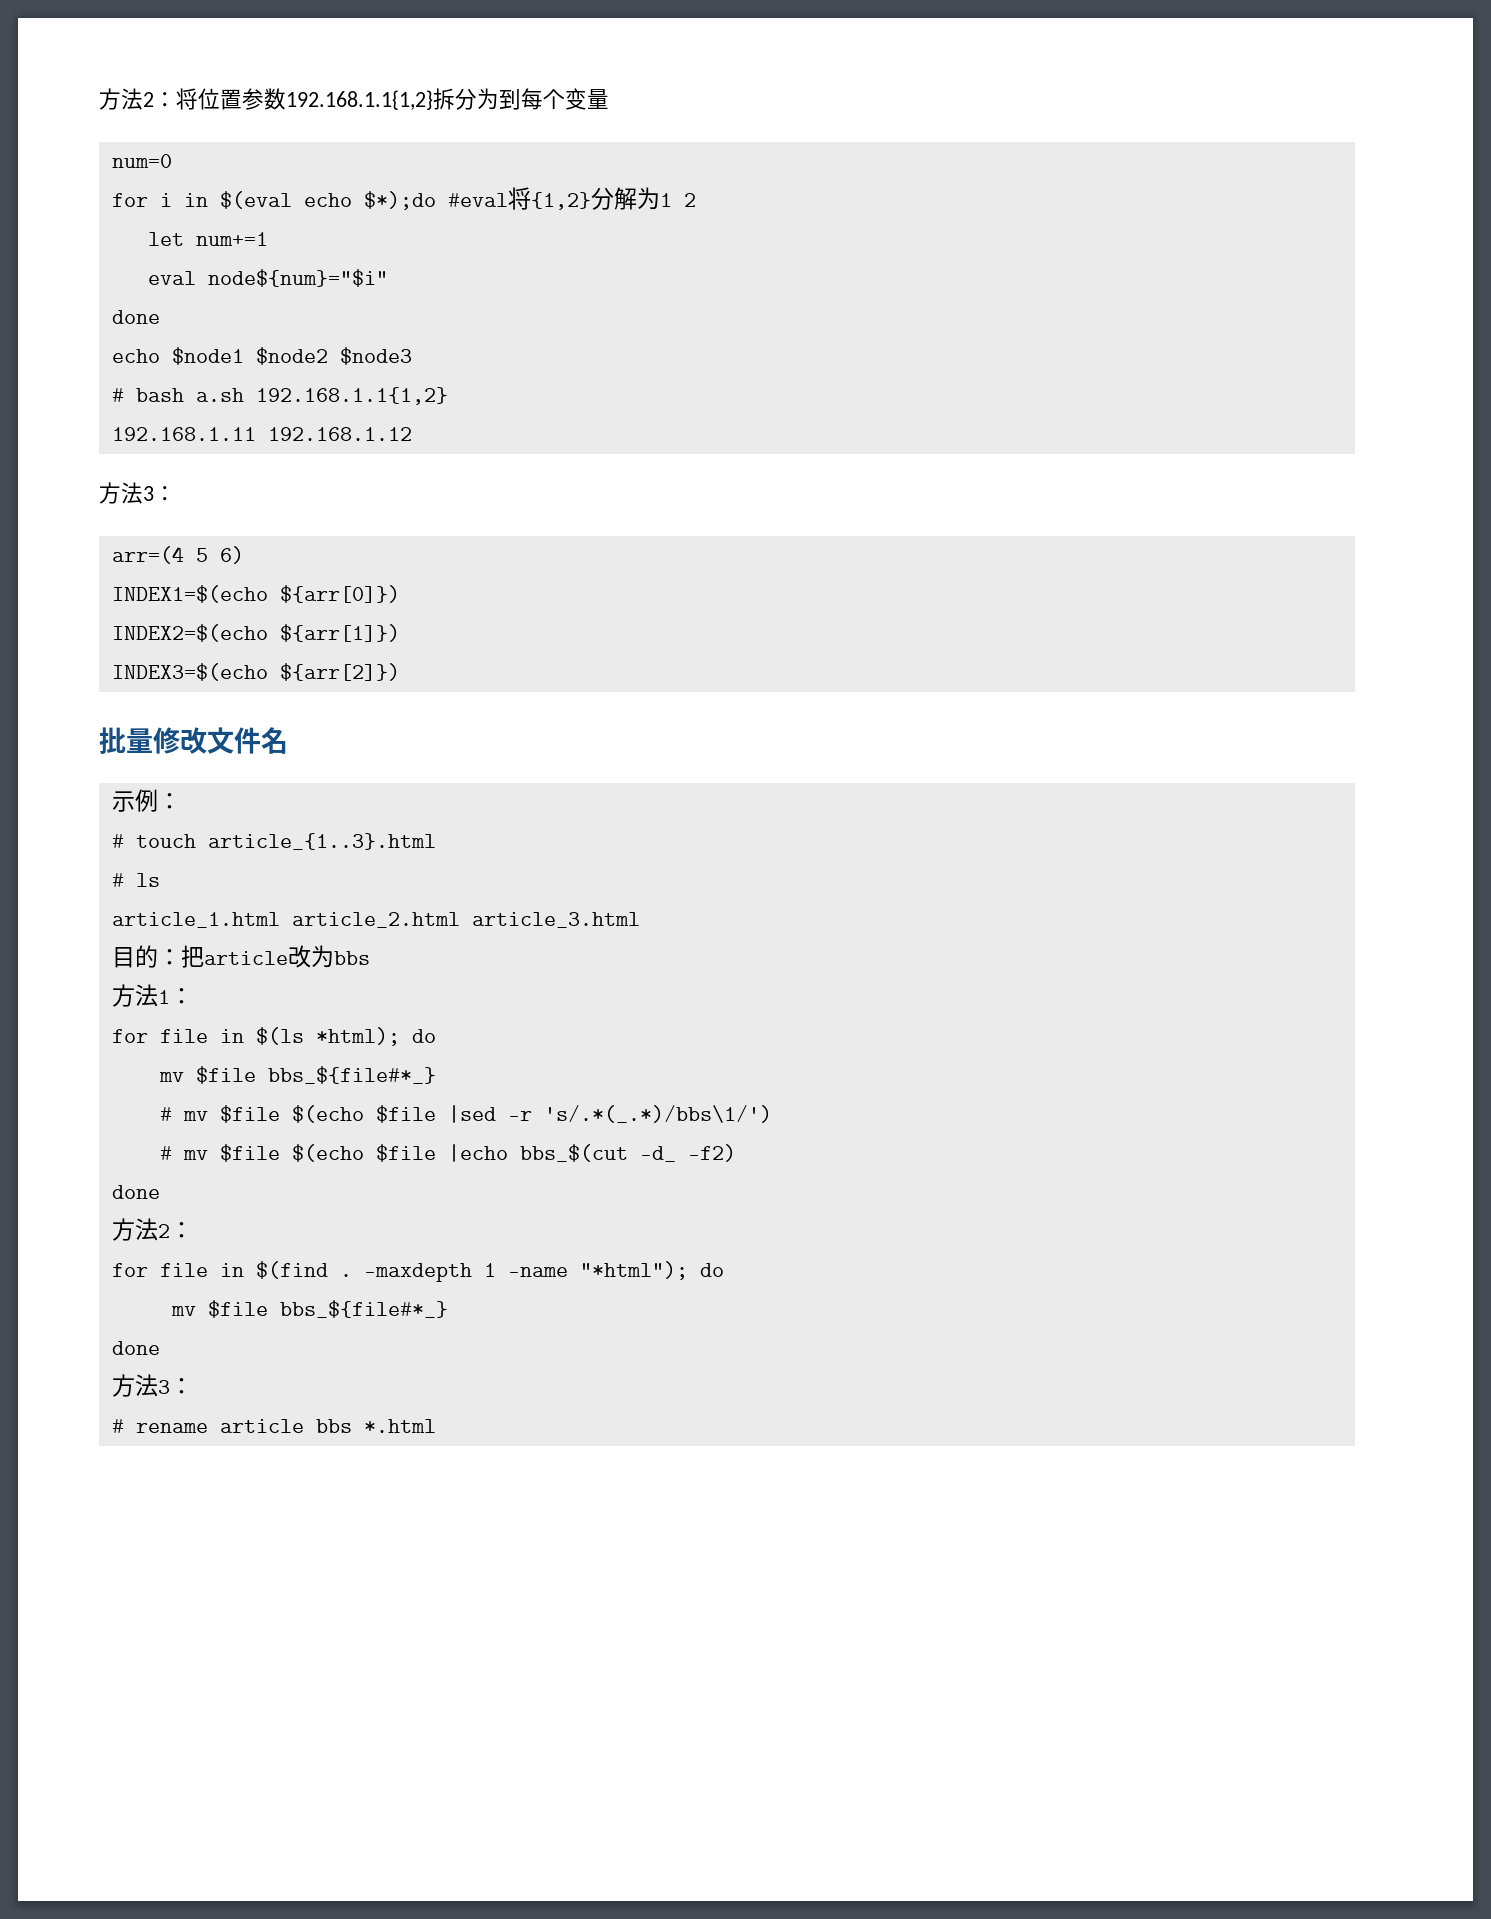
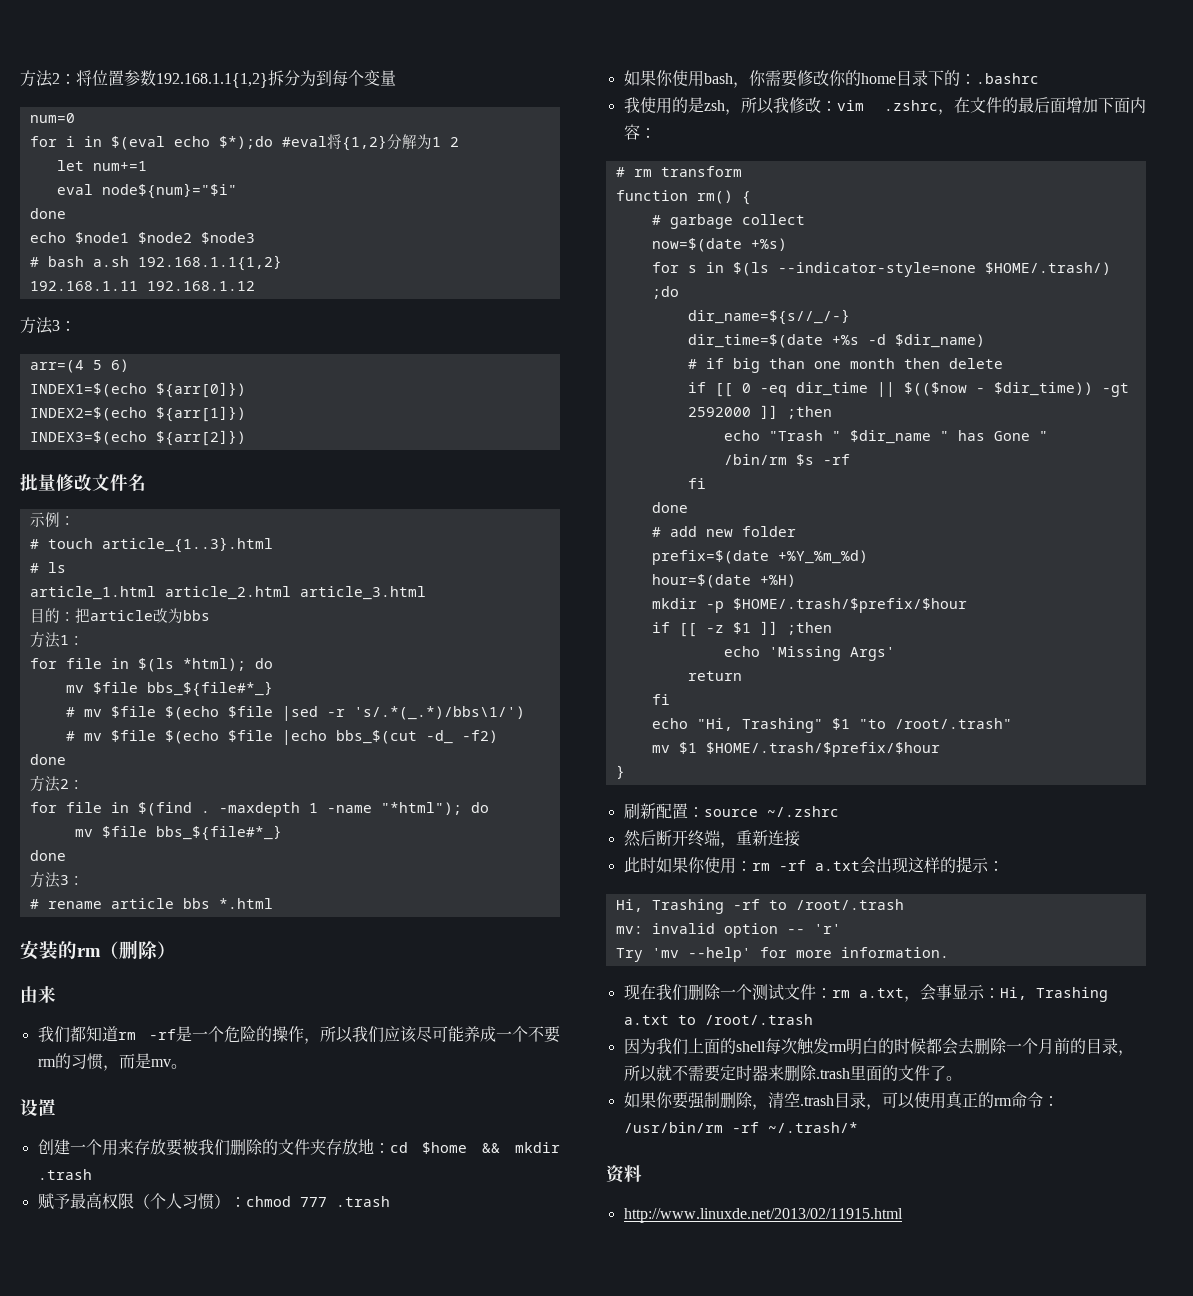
(436, 1426) none -> [20,940,176,960] [20,986,56,1003] [37,1026,560,1044] [37,1053,187,1071] [20,1099,56,1116] [37,1138,560,1156] [37,1169,92,1180] [37,1192,390,1210] [623,70,1039,88] [623,97,1146,115] [623,124,656,140] [615,166,742,177] [615,190,751,205] [651,214,805,229] [651,238,787,252] [651,262,1111,277] [651,286,679,299] [687,309,850,325] [687,334,985,348] [687,358,1003,373] [687,382,1129,397] [687,405,832,419] [723,430,1048,444] [723,454,850,466] [687,478,706,489] [651,502,688,513] [651,526,796,537] [651,550,868,565] [651,574,796,588] [651,598,967,613] [651,621,832,637] [723,646,895,661] [687,671,742,681] [651,694,670,705] [651,718,1012,733] [651,742,940,757] [615,765,625,779] [623,803,839,819] [623,830,800,848] [623,856,1004,874] [615,899,904,914] [615,923,841,938] [615,947,949,962] [623,984,1108,1002] [623,1014,813,1025] [623,1038,1134,1056] [623,1065,962,1082] [623,1091,1059,1110] [623,1122,858,1133] [606,1165,642,1183] [623,1208,903,1223] // 安装的rm（删除） // 由来 // 我们都知道rm -rf是一个危险的操作，所以我们应该尽可能养成一个不要rm的习惯，而是mv。 // 设置 // 创建一个用来存放要被我们删除的文件夹存放地：cd $home && mkdir .trash // 赋予最高权限（个人习惯）：chmod 777 .trash // 如果你使用bash，你需要修改你的home目录下的：.bashrc // 我使用的是zsh，所以我修改：vim .zshrc，在文件的最后面增加下面内容： // # rm transform // function rm() { // # garbage collect // now=$(date +%s) // for s in $(ls --indicator-style=none $HOME/.trash/) ;do // dir_name=${s//_/-} // dir_time=$(date +%s -d $dir_name) // # if big than one month then delete // if [[ 0 -eq dir_time || $(($now - $dir_time)) -gt 2592000 ]] ;then // echo "Trash " $dir_name " has Gone " // /bin/rm $s -rf // fi // done // # add new folder // prefix=$(date +%Y_%m_%d) // hour=$(date +%H) // mkdir -p $HOME/.trash/$prefix/$hour // if [[ -z $1 ]] ;then // echo 'Missing Args' // return // fi // echo "Hi, Trashing" $1 "to /root/.trash" // mv $1 $HOME/.trash/$prefix/$hour // } // 刷新配置：source ~/.zshrc // 然后断开终端，重新连接 // 此时如果你使用：rm -rf a.txt会出现这样的提示： // Hi, Trashing -rf to /root/.trash // mv: invalid option -- 'r' // Try 'mv --help' for more information. // 现在我们删除一个测试文件：rm a.txt，会事显示：Hi, Trashing a.txt to /root/.trash // 因为我们上面的shell每次触发rm明白的时候都会去删除一个月前的目录，所以就不需要定时器来删除.trash里面的文件了。 // 如果你要强制删除，清空.trash目录，可以使用真正的rm命令：/usr/bin/rm -rf ~/.trash/* // 资料 // http://www.linuxde.net/2013/02/11915.html

